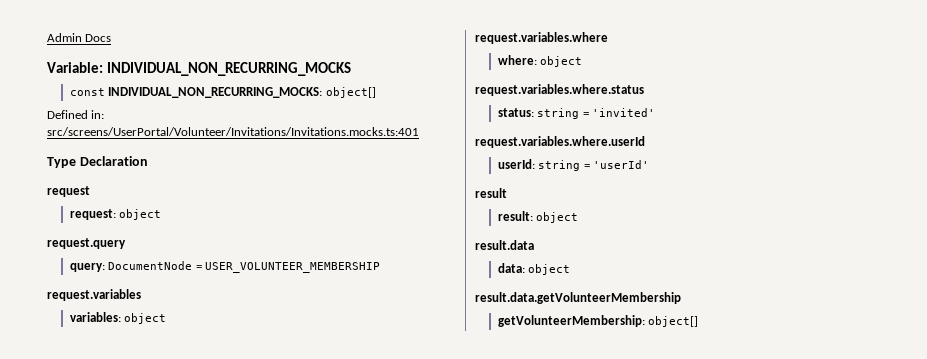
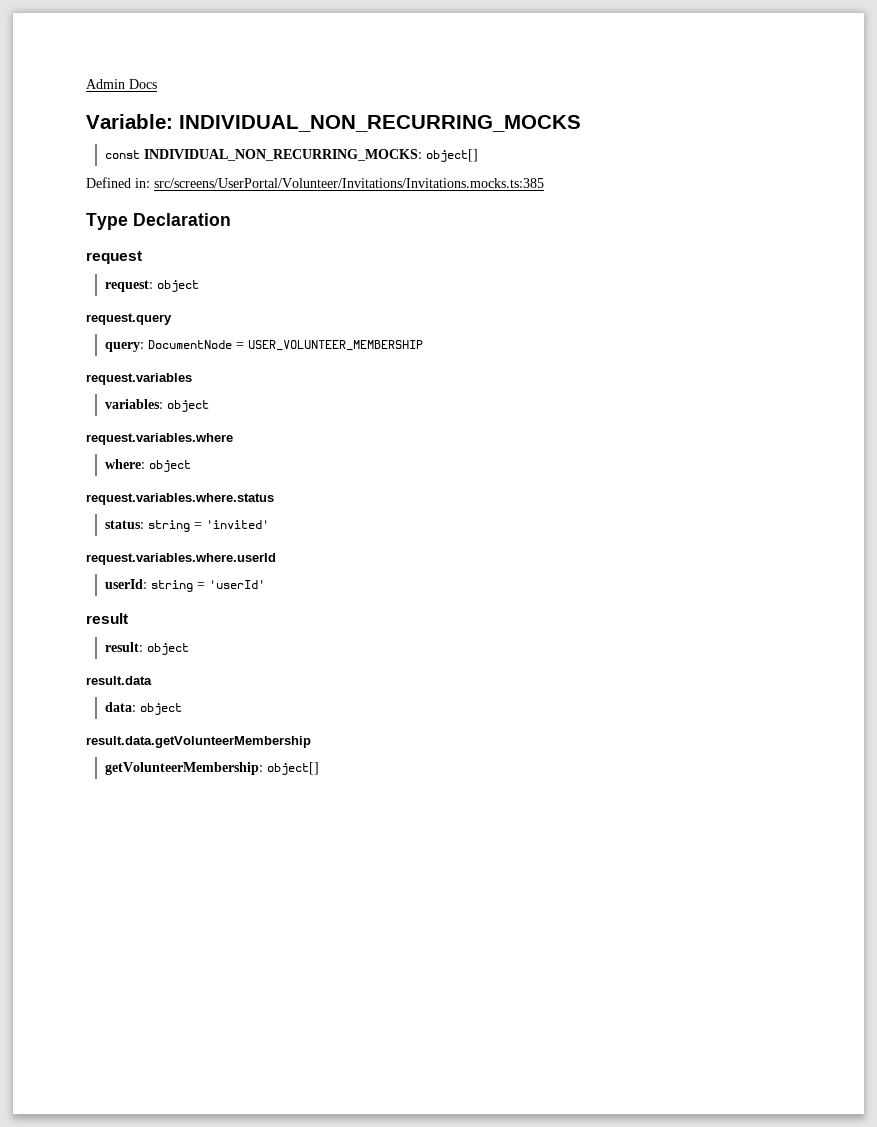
[47,127,419,136] src/screens/UserPortal/Volunteer/Invitations/Invitations.mocks.ts:401 -> [154,178,544,188] src/screens/UserPortal/Volunteer/Invitations/Invitations.mocks.ts:385

